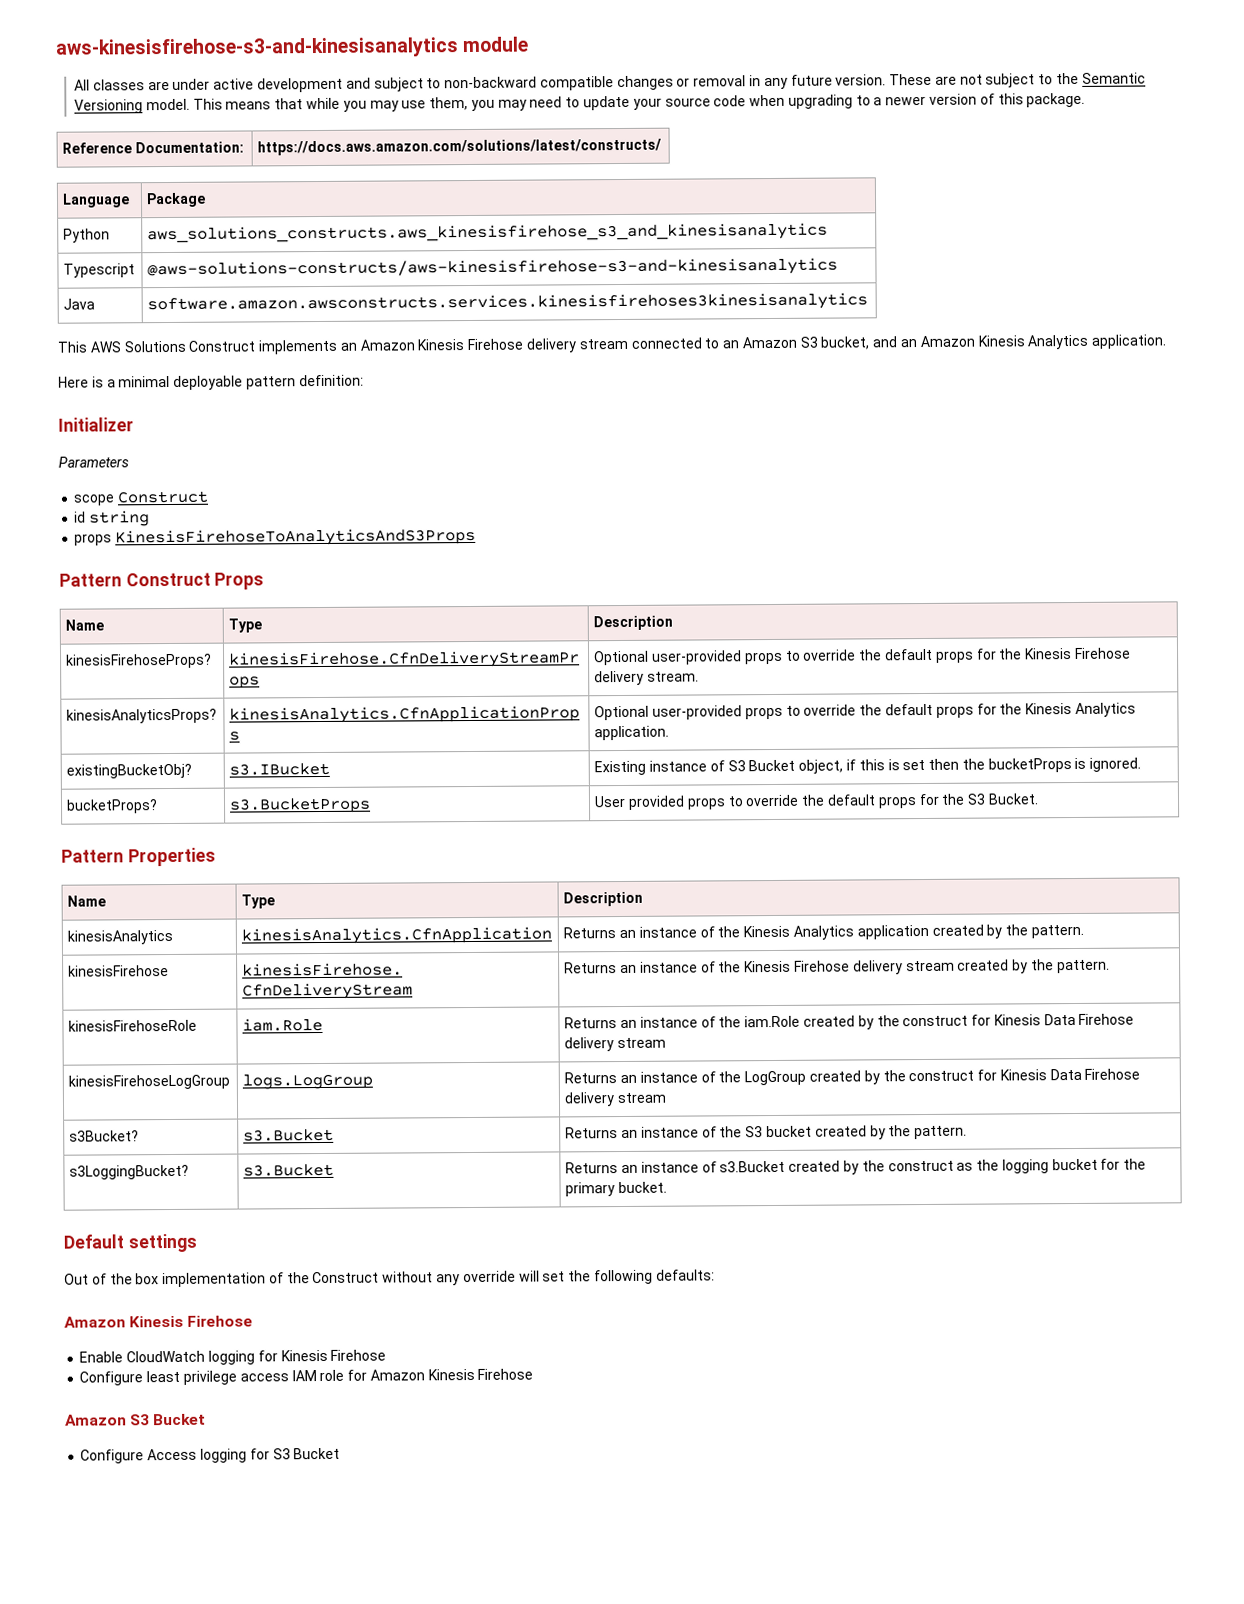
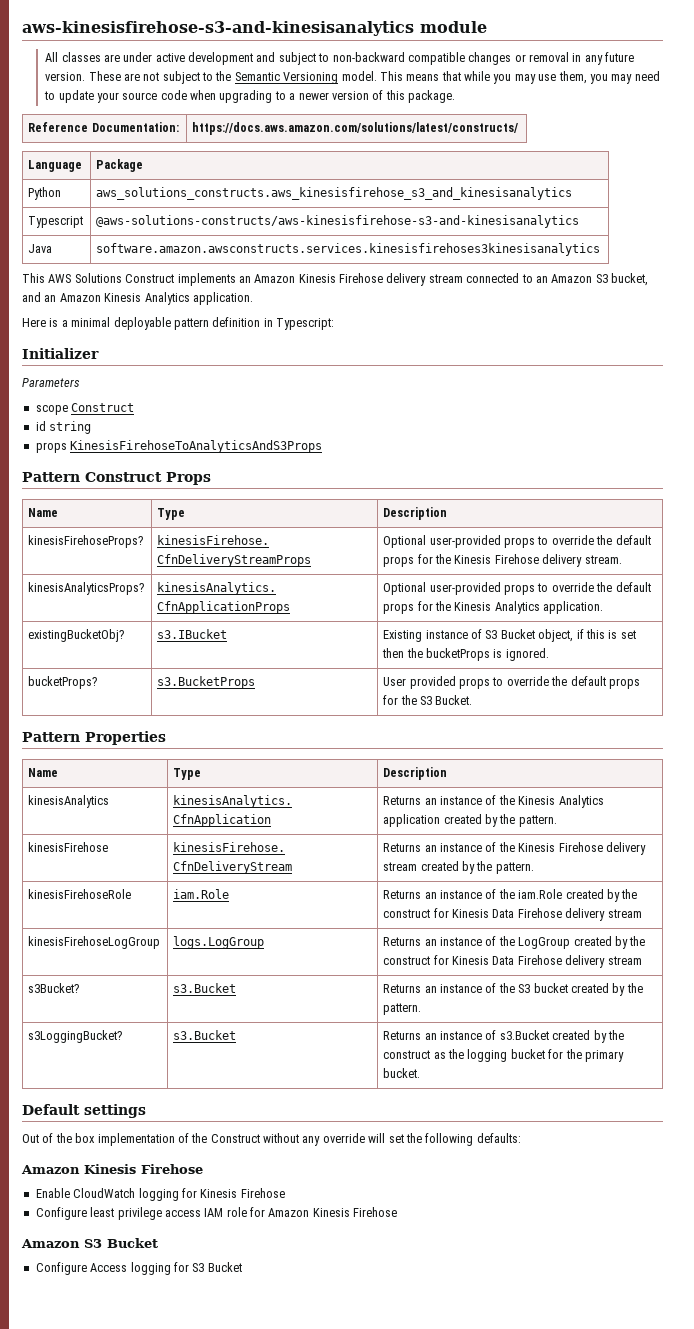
[298,374,364,387] definition: -> [212,317,334,330] definition in Typescript:

